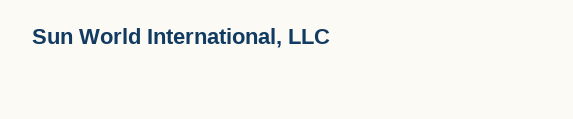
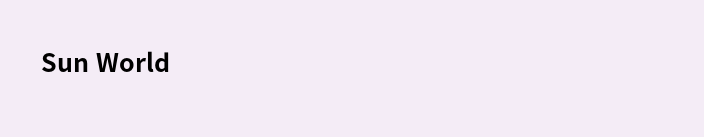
[147,28,330,48] International, LLC -> (170, 61) none

